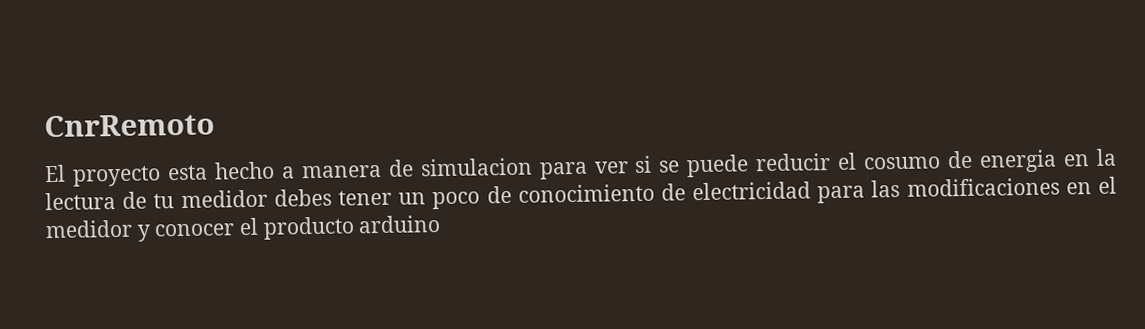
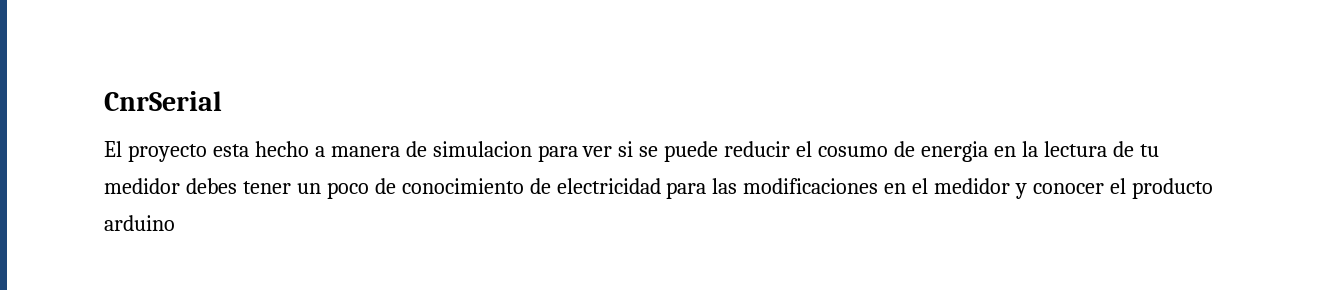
[44,113,215,138] CnrRemoto -> [104,91,222,111] CnrSerial

